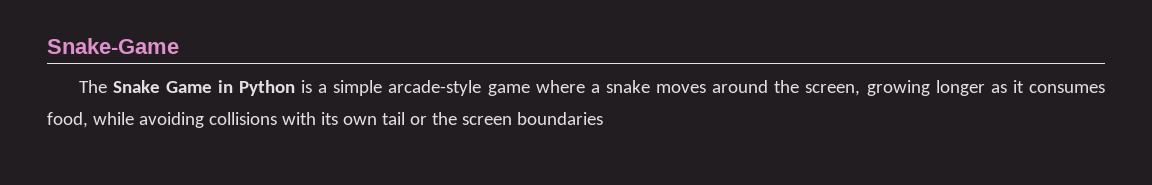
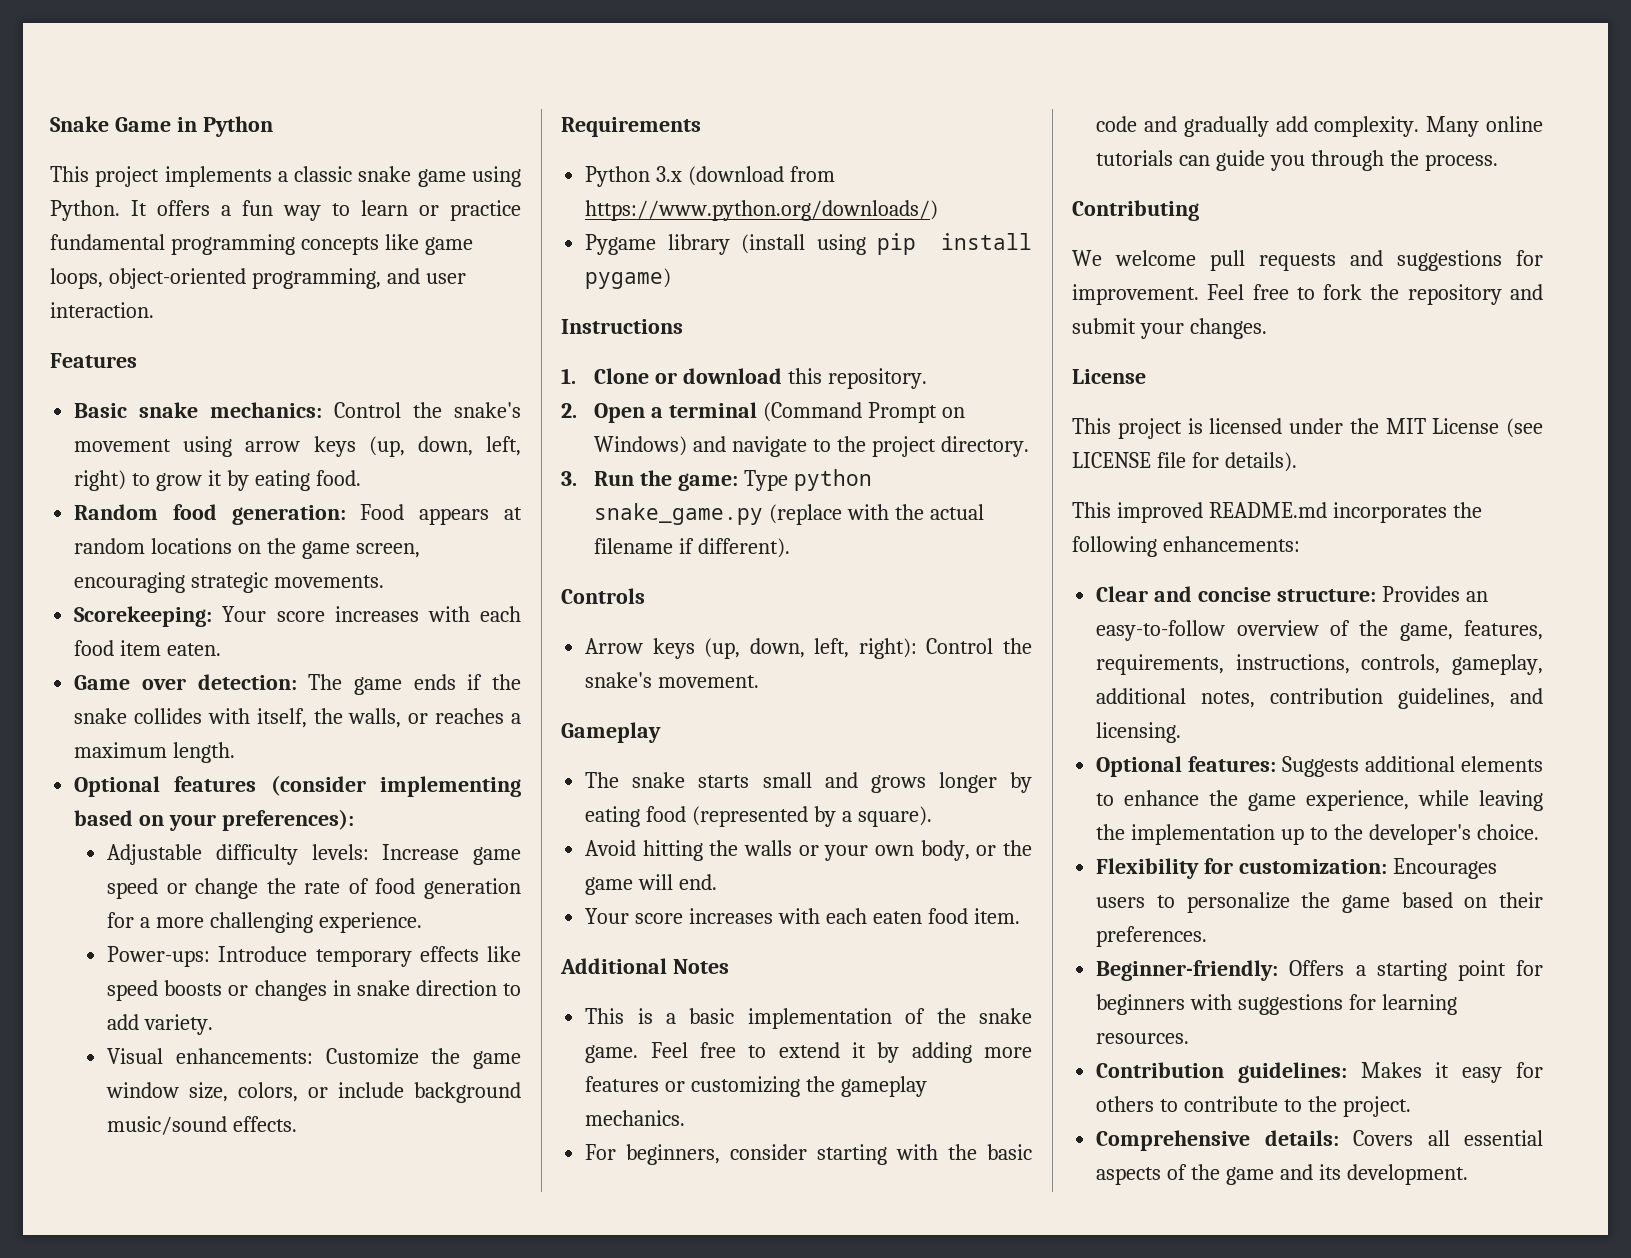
[47,38,179,54] [78,80,107,93] Snake-Game // The -> (50, 124) none
[301,80,1105,96] [47,112,603,128] is a simple arcade-style game where a snake moves around the screen, growing longer as it consumes food, while avoiding collisions with its own tail or the screen boundaries -> [50,166,521,187] [50,200,521,221] [50,234,473,255] [50,268,466,289] [50,302,154,318] [50,353,137,368] [74,402,521,418] [74,436,521,457] [74,470,361,491] [74,504,522,525] [74,538,420,559] [74,572,385,593] [74,606,521,627] [74,640,222,656] [74,674,522,695] [74,708,522,728] [74,742,236,763] [74,775,521,797] [74,809,355,831] [107,844,521,865] [107,878,521,899] [107,912,422,933] [107,946,521,967] [107,980,521,1001] [107,1014,214,1035] [107,1048,521,1069] [106,1082,521,1103] [107,1116,298,1135] [561,117,701,137] [585,166,836,187] [585,200,939,221] [585,233,1032,255] [585,268,672,289] [561,319,683,334] [561,368,927,389] [561,402,965,423] [593,436,1029,457] [561,469,872,491] [593,503,984,525] [593,538,790,558] [561,588,645,604] [585,638,1032,659] [585,672,760,688] [561,722,661,743] [585,772,1032,793] [585,806,932,827] [585,840,1032,861] [585,874,718,895] [585,908,1020,924] [560,958,729,974] [585,1008,1032,1029] [585,1042,1032,1063] [585,1076,927,1097] [585,1110,686,1126] [585,1144,1032,1165] [1096,116,1543,137] [1096,150,1498,171] [1072,200,1199,221] [1072,250,1543,271] [1072,284,1543,305] [1072,318,1267,339] [1072,369,1146,384] [1072,418,1543,439] [1072,452,1297,472] [1072,502,1482,523] [1072,536,1300,557] [1096,586,1488,602] [1096,620,1543,641] [1096,654,1543,675] [1096,688,1543,709] [1096,722,1182,743] [1096,756,1543,777] [1096,790,1543,811] [1096,824,1539,845] [1096,858,1498,879] [1096,892,1543,913] [1096,926,1208,947] [1096,960,1543,981] [1096,994,1457,1015] [1096,1033,1190,1044] [1096,1062,1543,1083] [1096,1096,1411,1117] [1096,1130,1543,1151] [1096,1164,1468,1185] // This project implements a classic snake game using Python. It offers a fun way to learn or practice fundamental programming concepts like game loops, object-oriented programming, and user interaction. // Features // Basic snake mechanics: Control the snake's movement using arrow keys (up, down, left, right) to grow it by eating food. // Random food generation: Food appears at random locations on the game screen, encouraging strategic movements. // Scorekeeping: Your score increases with each food item eaten. // Game over detection: The game ends if the snake collides with itself, the walls, or reaches a maximum length. // Optional features (consider implementing based on your preferences): // Adjustable difficulty levels: Increase game speed or change the rate of food generation for a more challenging experience. // Power-ups: Introduce temporary effects like speed boosts or changes in snake direction to add variety. // Visual enhancements: Customize the game window size, colors, or include background music/sound effects. // Requirements // Python 3.x (download from https://www.python.org/downloads/) // Pygame library (install using pip install pygame) // Instructions // 1. Clone or download this repository. // 2. Open a terminal (Command Prompt on Windows) and navigate to the project directory. // 3. Run the game: Type python snake_game.py (replace with the actual filename if different). // Controls // Arrow keys (up, down, left, right): Control the snake's movement. // Gameplay // The snake starts small and grows longer by eating food (represented by a square). // Avoid hitting the walls or your own body, or the game will end. // Your score increases with each eaten food item. // Additional Notes // This is a basic implementation of the snake game. Feel free to extend it by adding more features or customizing the gameplay mechanics. // For beginners, consider starting with the basic code and gradually add complexity. Many online tutorials can guide you through the process. // Contributing // We welcome pull requests and suggestions for improvement. Feel free to fork the repository and submit your changes. // License // This project is licensed under the MIT License (see LICENSE file for details). // This improved README.md incorporates the following enhancements: // Clear and concise structure: Provides an easy-to-follow overview of the game, features, requirements, instructions, controls, gameplay, additional notes, contribution guidelines, and licensing. // Optional features: Suggests additional elements to enhance the game experience, while leaving the implementation up to the developer's choice. // Flexibility for customization: Encourages users to personalize the game based on their preferences. // Beginner-friendly: Offers a starting point for beginners with suggestions for learning resources. // Contribution guidelines: Makes it easy for others to contribute to the project. // Comprehensive details: Covers all essential aspects of the game and its development.

